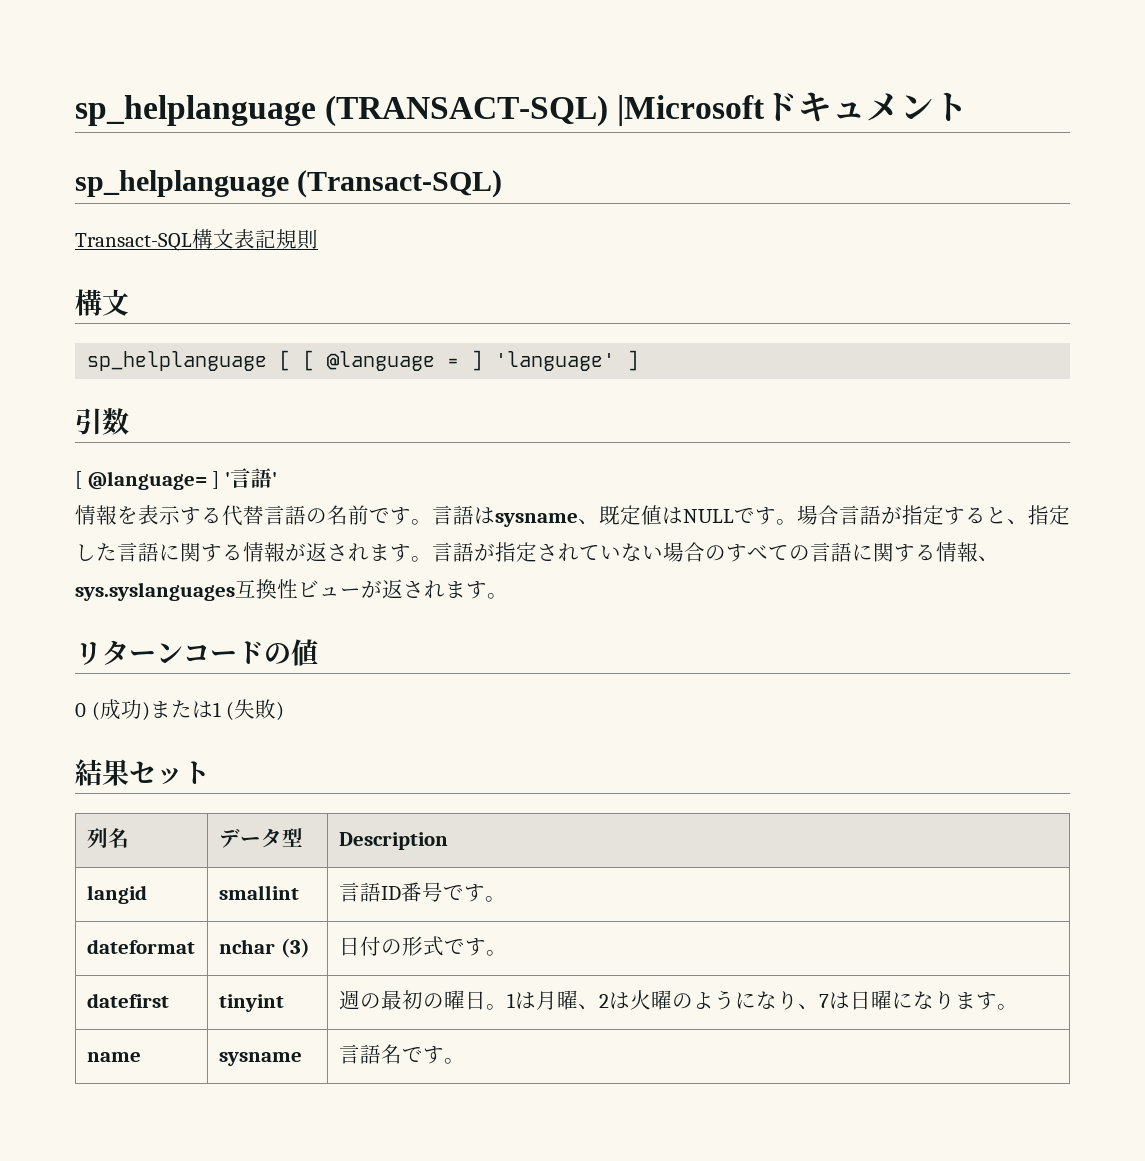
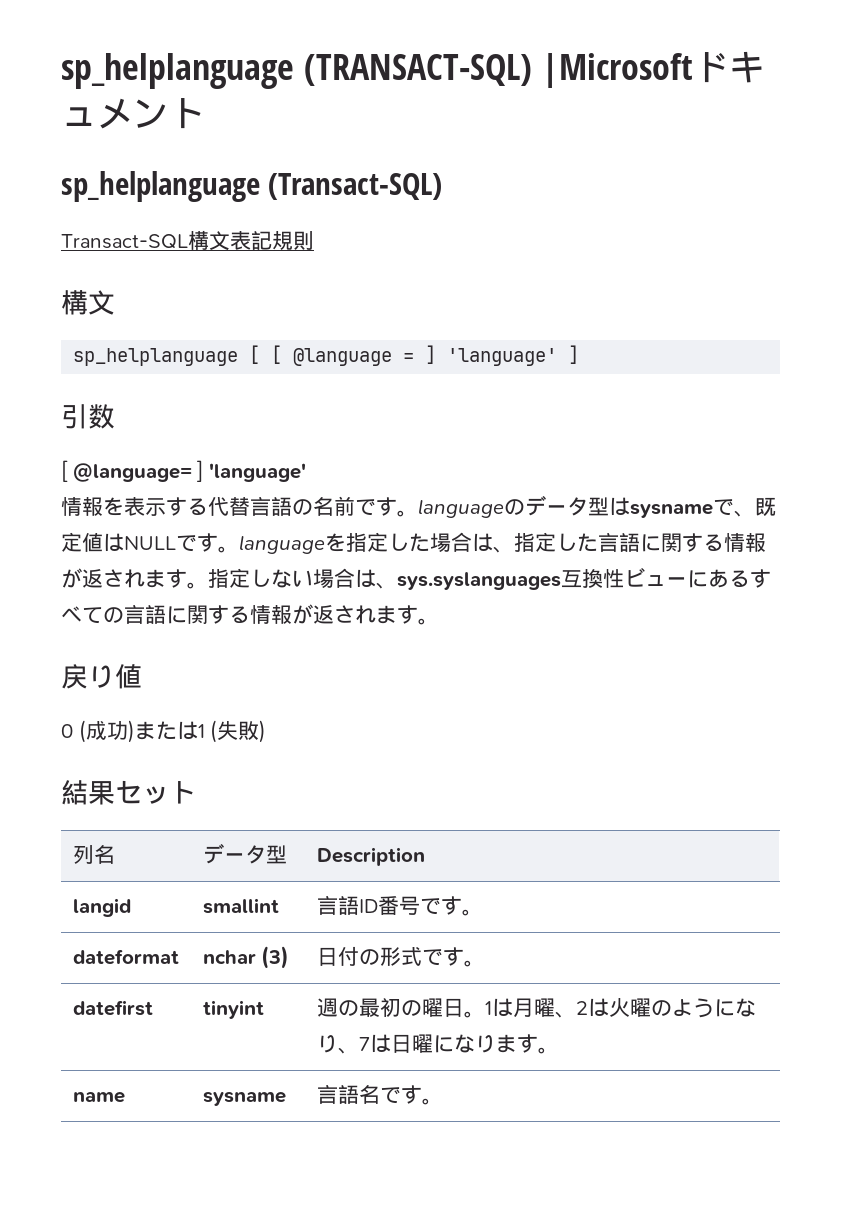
[224,468,277,488] '言語' -> [208,463,306,482] 'language'
[432,505,578,527] 言語はsysname -> [418,495,734,518] languageのデータ型はsysnameで
[797,505,1007,525] 場合言語が指定すると -> [239,532,493,554] languageを指定した場合は
[432,542,726,562] 言語が指定されていない場合の -> [208,568,750,590] 指定しない場合は、sys.syslanguages互換性ビューにある
[978,556,999,562] [75,579,361,601] 、sys.syslanguages互換性ビュー -> (292, 614) none
[75,640,291,665] リターンコードの -> [61,664,115,689] 戻り

